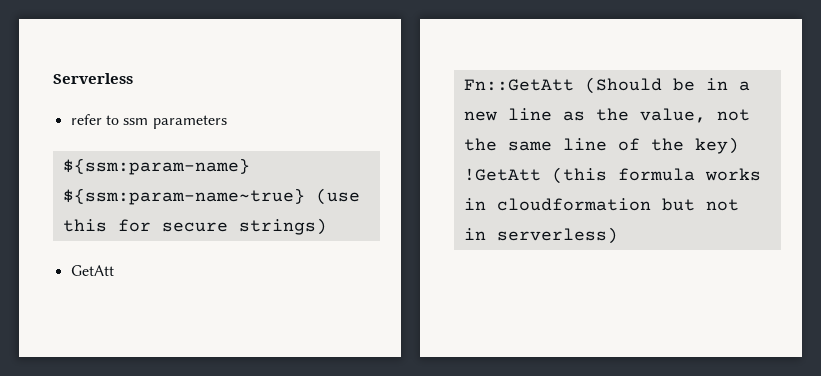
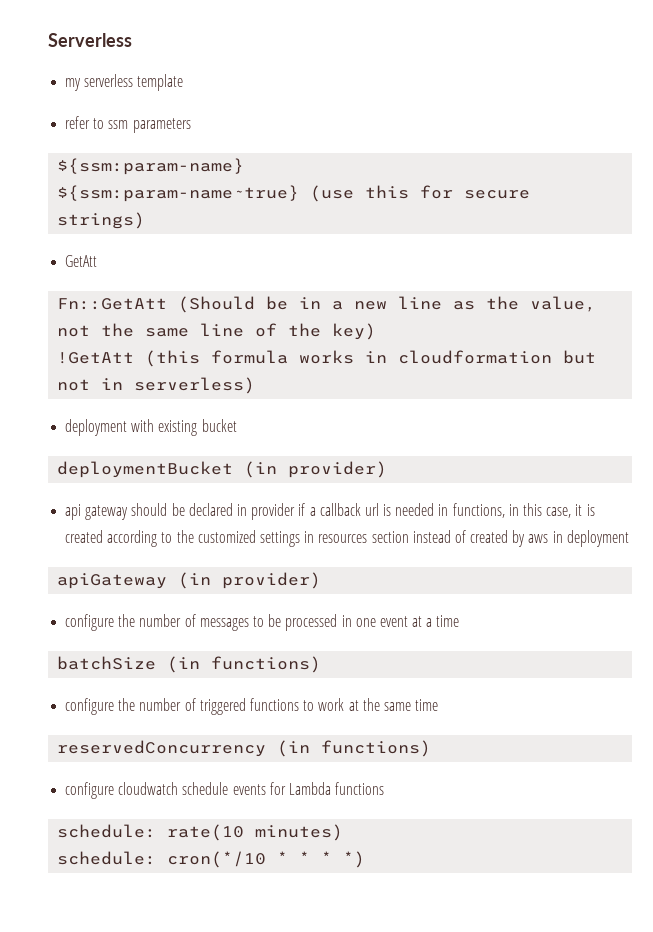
(133, 78) none -> [65,74,184,91] // my serverless template
(618, 235) none -> [65,419,237,436] [57,461,388,478] [65,503,595,520] [65,530,629,547] [57,572,322,589] [65,614,460,631] [57,656,322,673] [65,698,439,715] [57,740,432,757] [65,782,385,799] [57,824,344,841] [57,851,366,868] // deployment with existing bucket // deploymentBucket (in provider) // api gateway should be declared in provider if a callback url is needed in functions, in this case, it is created according to the customized settings in resources section instead of created by aws in deployment // apiGateway (in provider) // configure the number of messages to be processed in one event at a time // batchSize (in functions) // configure the number of triggered functions to work at the same time // reservedConcurrency (in functions) // configure cloudwatch schedule events for Lambda functions // schedule: rate(10 minutes) // schedule: cron(*/10 * * * *)

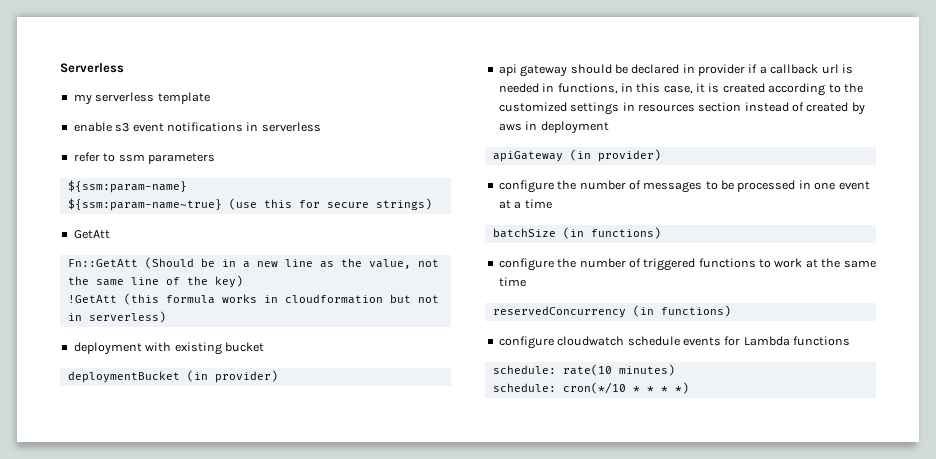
(184, 82) none -> [73,122,321,132] // enable s3 event notifications in serverless

